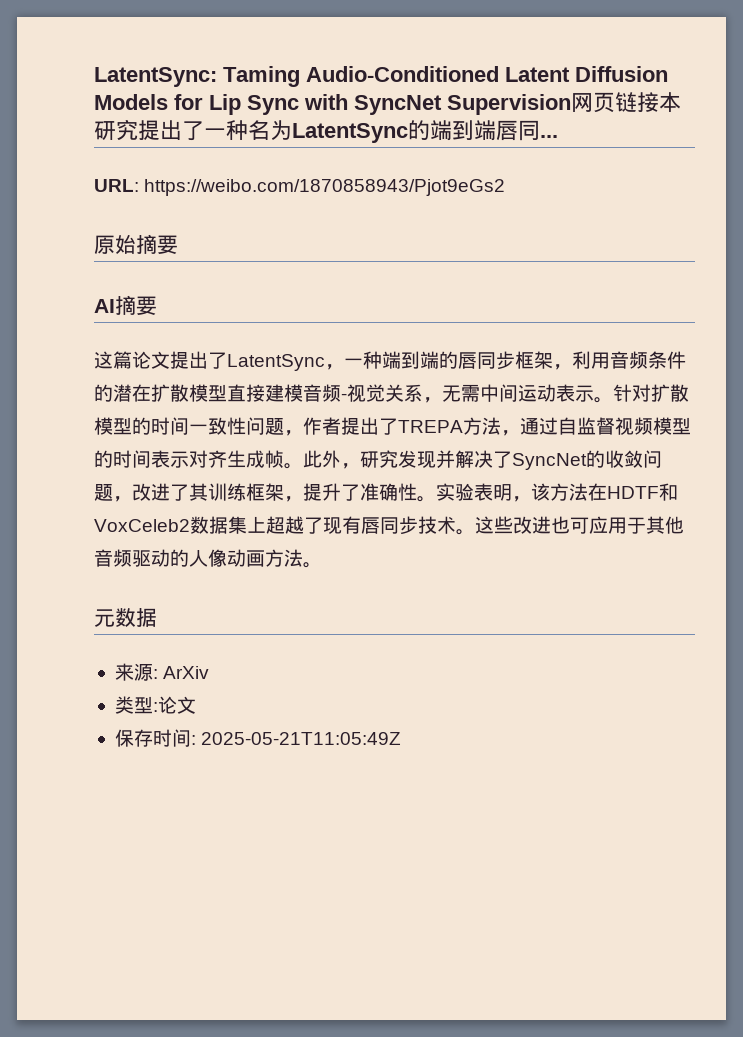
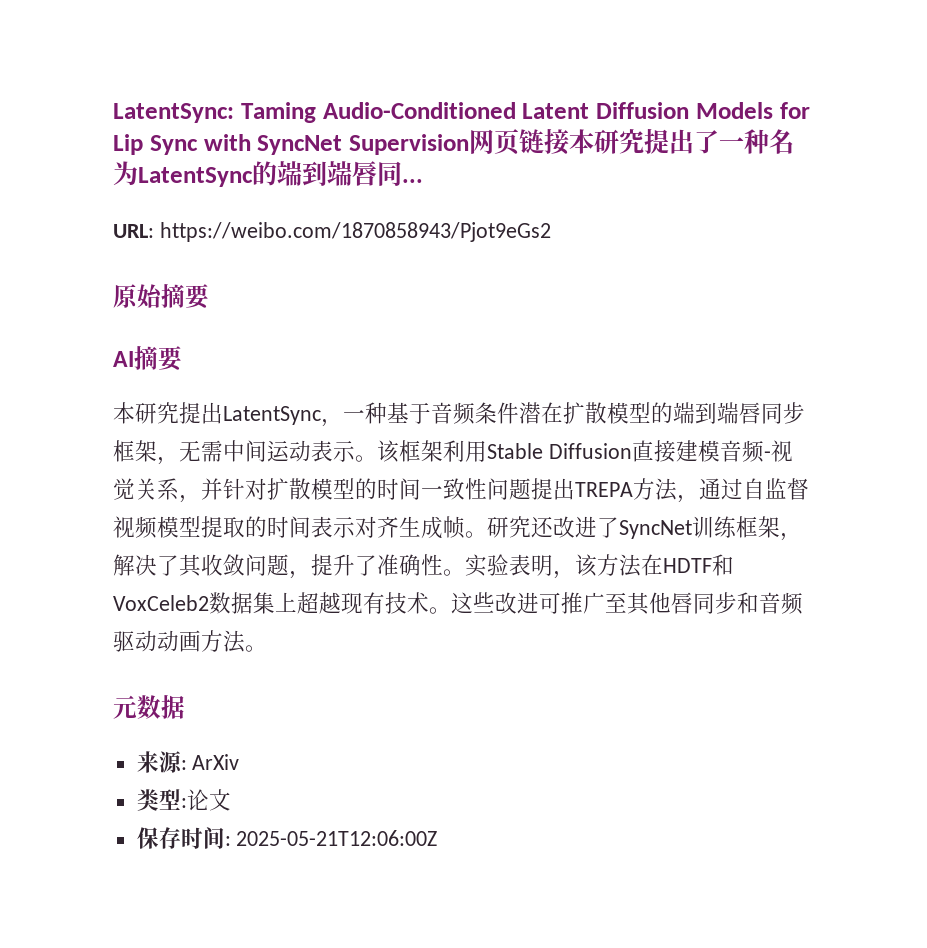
[94,351,686,371] [94,384,227,402] 这篇论文提出了LatentSync，一种端到端的唇同步框架，利用音频条件的潜在扩散模型 -> [113,402,805,427] [113,440,632,465] 本研究提出LatentSync，一种基于音频条件潜在扩散模型的端到端唇同步框架，无需中间运动表示。该框架利用Stable Diffusion
[442,384,613,403] 无需中间运动表示。 -> [201,478,223,500] 并
[284,417,398,436] ，作者提出了 -> [531,478,575,500] 提出
(691, 426) none -> [201,516,245,538] 提取
[303,450,662,470] [94,483,284,502] 此外，研究发现并解决了SyncNet的收敛问题，改进了其训练框架 -> [487,516,802,541] [113,554,289,577] 研究还改进了SyncNet训练框架，解决了其收敛问题
[304,516,418,535] 了现有唇同步 -> [341,592,385,614] 现有
[551,516,684,534] 也可应用于其他 -> [539,592,759,615] 可推广至其他唇同步和
[170,549,227,567] 的人像 -> (157, 641) none
[201,732,402,745] 2025-05-21T11:05:49Z -> [236,830,438,846] 2025-05-21T12:06:00Z

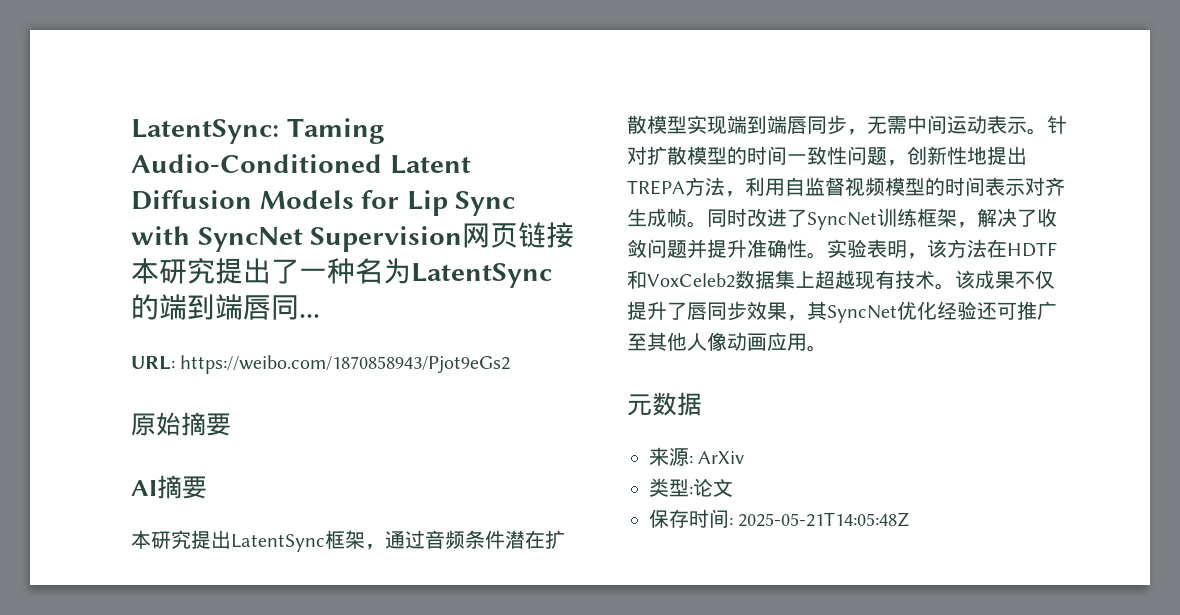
[321,402,431,427] ，一种基于 -> [325,530,425,550] 框架，通过
[651,402,673,423] 的 -> [687,115,727,135] 实现
[113,440,157,462] 框架 -> (847, 125) none
[377,440,793,463] [113,478,223,503] 该框架利用Stable Diffusion直接建模音频-视觉关系，并 -> (1047, 131) none
(531, 489) none -> [887,146,987,166] ，创新性地
[699,478,743,500] 通过 -> [745,177,785,196] 利用
[201,516,245,538] 提取 -> (925, 187) none
[487,516,553,538] 研究还 -> [707,208,747,227] 同时
[179,554,202,577] 其 -> (1037, 218) none
[289,554,377,579] ，提升了 -> [687,239,747,259] 并提升
[451,592,803,615] [113,630,245,653] 这些改进可推广至其他唇同步和音频驱动动画方法 -> [955,270,1055,289] [627,301,1057,323] [627,332,807,351] 该成果不仅提升了唇同步效果，其SyncNet优化经验还可推广至其他人像动画应用
[236,830,438,846] 2025-05-21T12:06:00Z -> [738,512,910,527] 2025-05-21T14:05:48Z

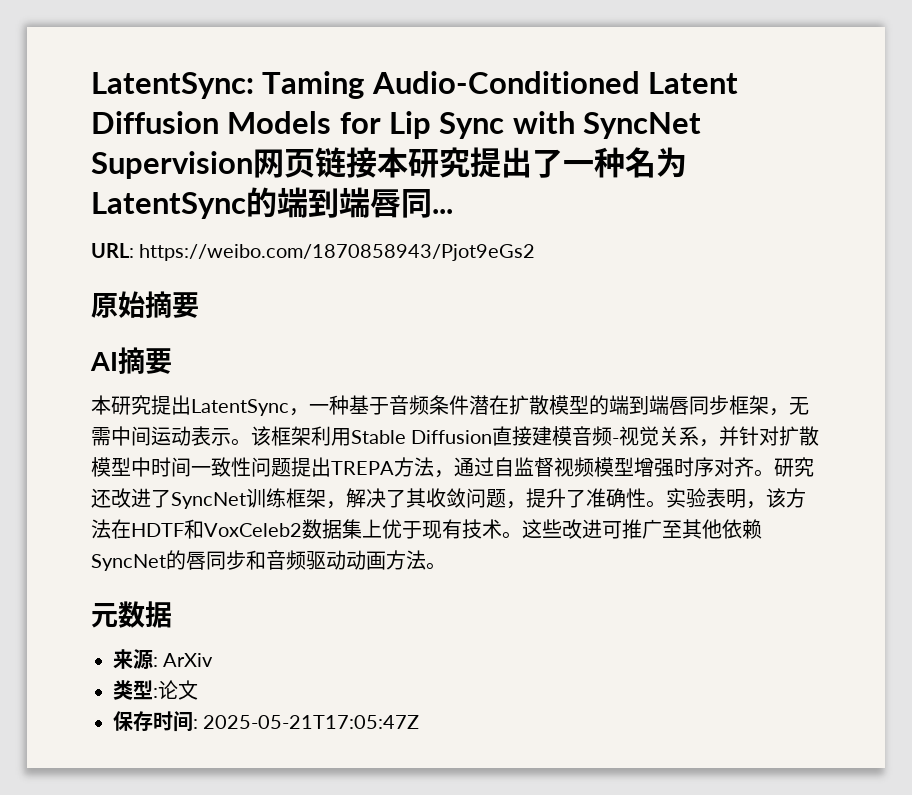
[325,530,425,550] 框架，通过 -> [289,395,389,416] ，一种基于
[687,115,727,135] 实现 -> [589,395,609,415] 的
(847, 125) none -> [729,395,769,415] 框架
(1047, 131) none -> [251,426,740,447] 该框架利用Stable Diffusion直接建模音频-视觉关系，并
[727,146,747,165] 的 -> [131,457,151,477] 中
[887,146,987,166] ，创新性地 -> (291, 467) none
[745,177,785,196] 利用 -> [454,457,494,477] 通过
[925,177,1065,196] [627,208,747,228] 的时间表示对齐生成帧。同时 -> [634,457,814,477] [91,488,111,508] 增强时序对齐。研究还
(1037, 218) none -> [406,488,426,508] 其
[687,239,747,259] 并提升 -> [506,488,586,509] ，提升了
[815,270,855,289] 超越 -> [382,519,422,539] 优于
[955,270,1055,289] [627,301,1057,323] [627,332,807,351] 该成果不仅提升了唇同步效果，其SyncNet优化经验还可推广至其他人像动画应用 -> [522,519,762,539] [91,550,426,571] 这些改进可推广至其他依赖SyncNet的唇同步和音频驱动动画方法
[738,512,910,527] 2025-05-21T14:05:48Z -> [203,715,420,729] 2025-05-21T17:05:47Z

